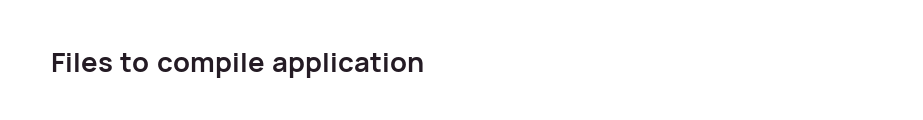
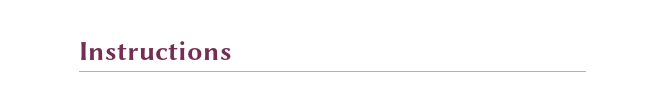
[51,53,425,78] Files to compile application -> [79,41,232,60] Instructions

